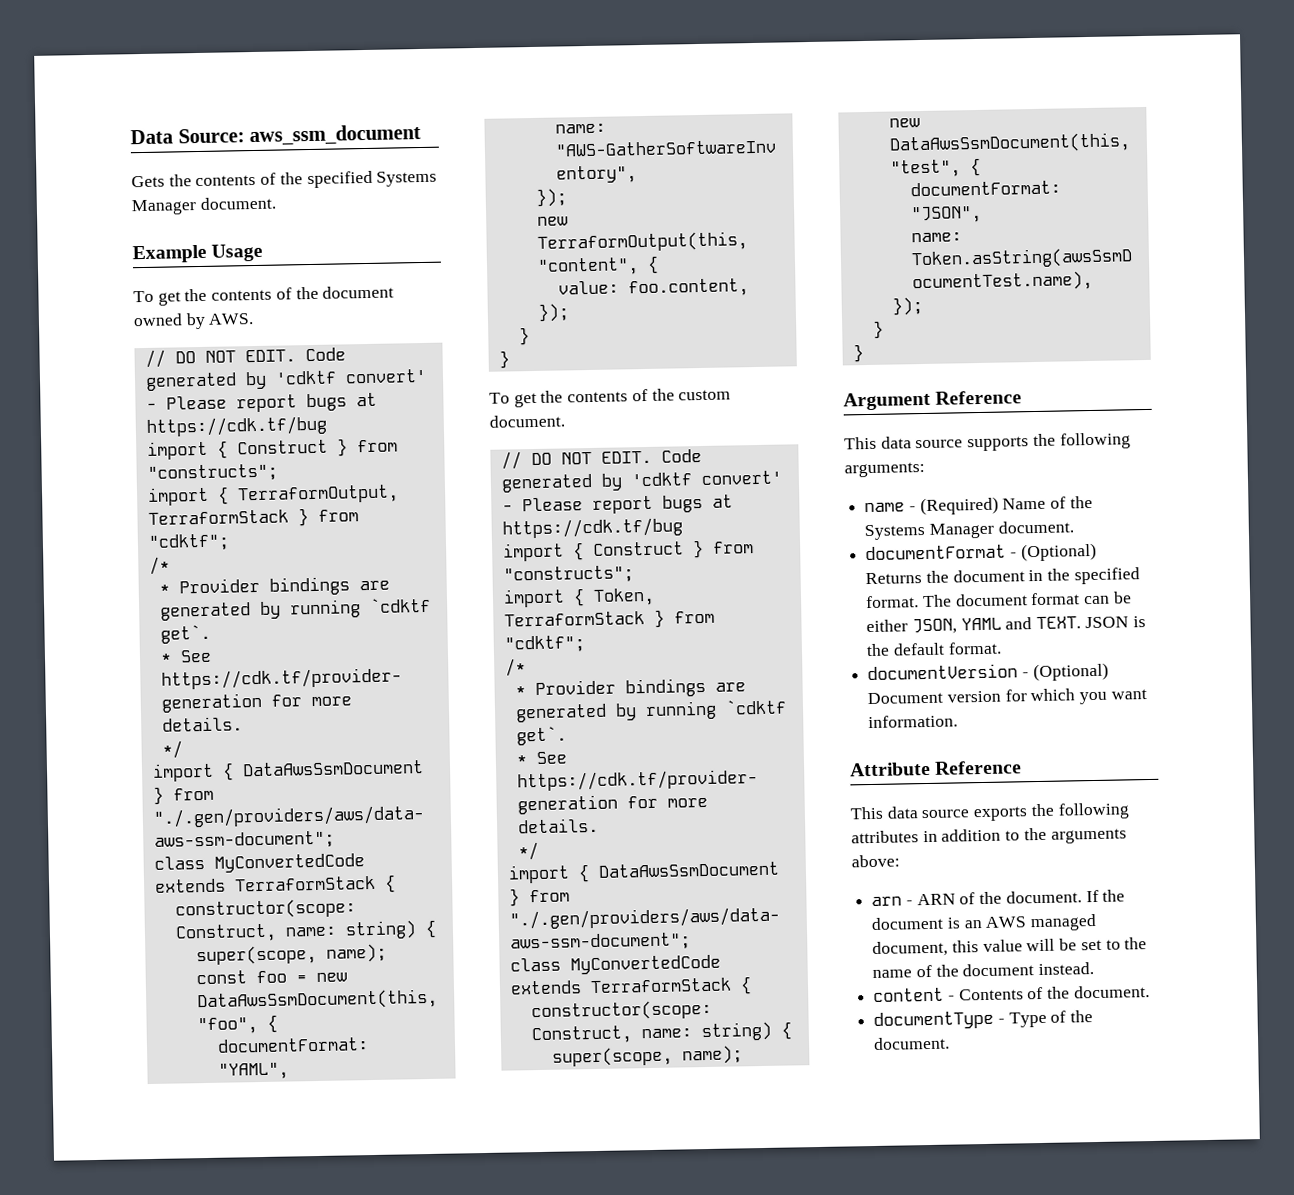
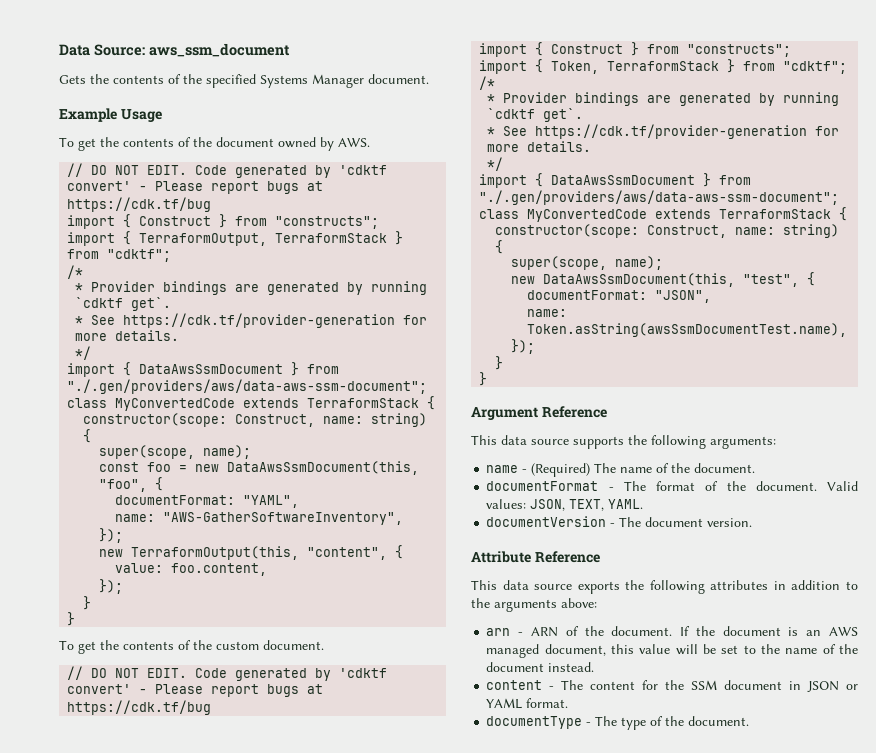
[1002,495,1093,510] [864,520,1074,541] [865,542,1097,562] [865,567,1140,585] [866,591,1132,609] [866,616,1146,635] [866,641,1002,657] [867,662,1109,682] [867,688,1147,705] [868,714,959,729] Name of the Systems Manager document. // documentFormat - (Optional) Returns the document in the specified format. The document format can be either JSON, YAML and TEXT. JSON is the default format. // documentVersion - (Optional) Document version for which you want information. -> [594,463,756,473] [486,481,858,491] [486,499,644,511] [486,516,753,527] The name of the document. // documentFormat - The format of the document. Valid values: JSON, TEXT, YAML. // documentVersion - The document version.
[958,985,1150,1001] [873,1010,1047,1030] Contents of the document. // documentType - Type -> [561,680,858,692] [486,698,569,709] [486,716,647,730] The content for the SSM document in JSON or YAML format. // documentType - The type

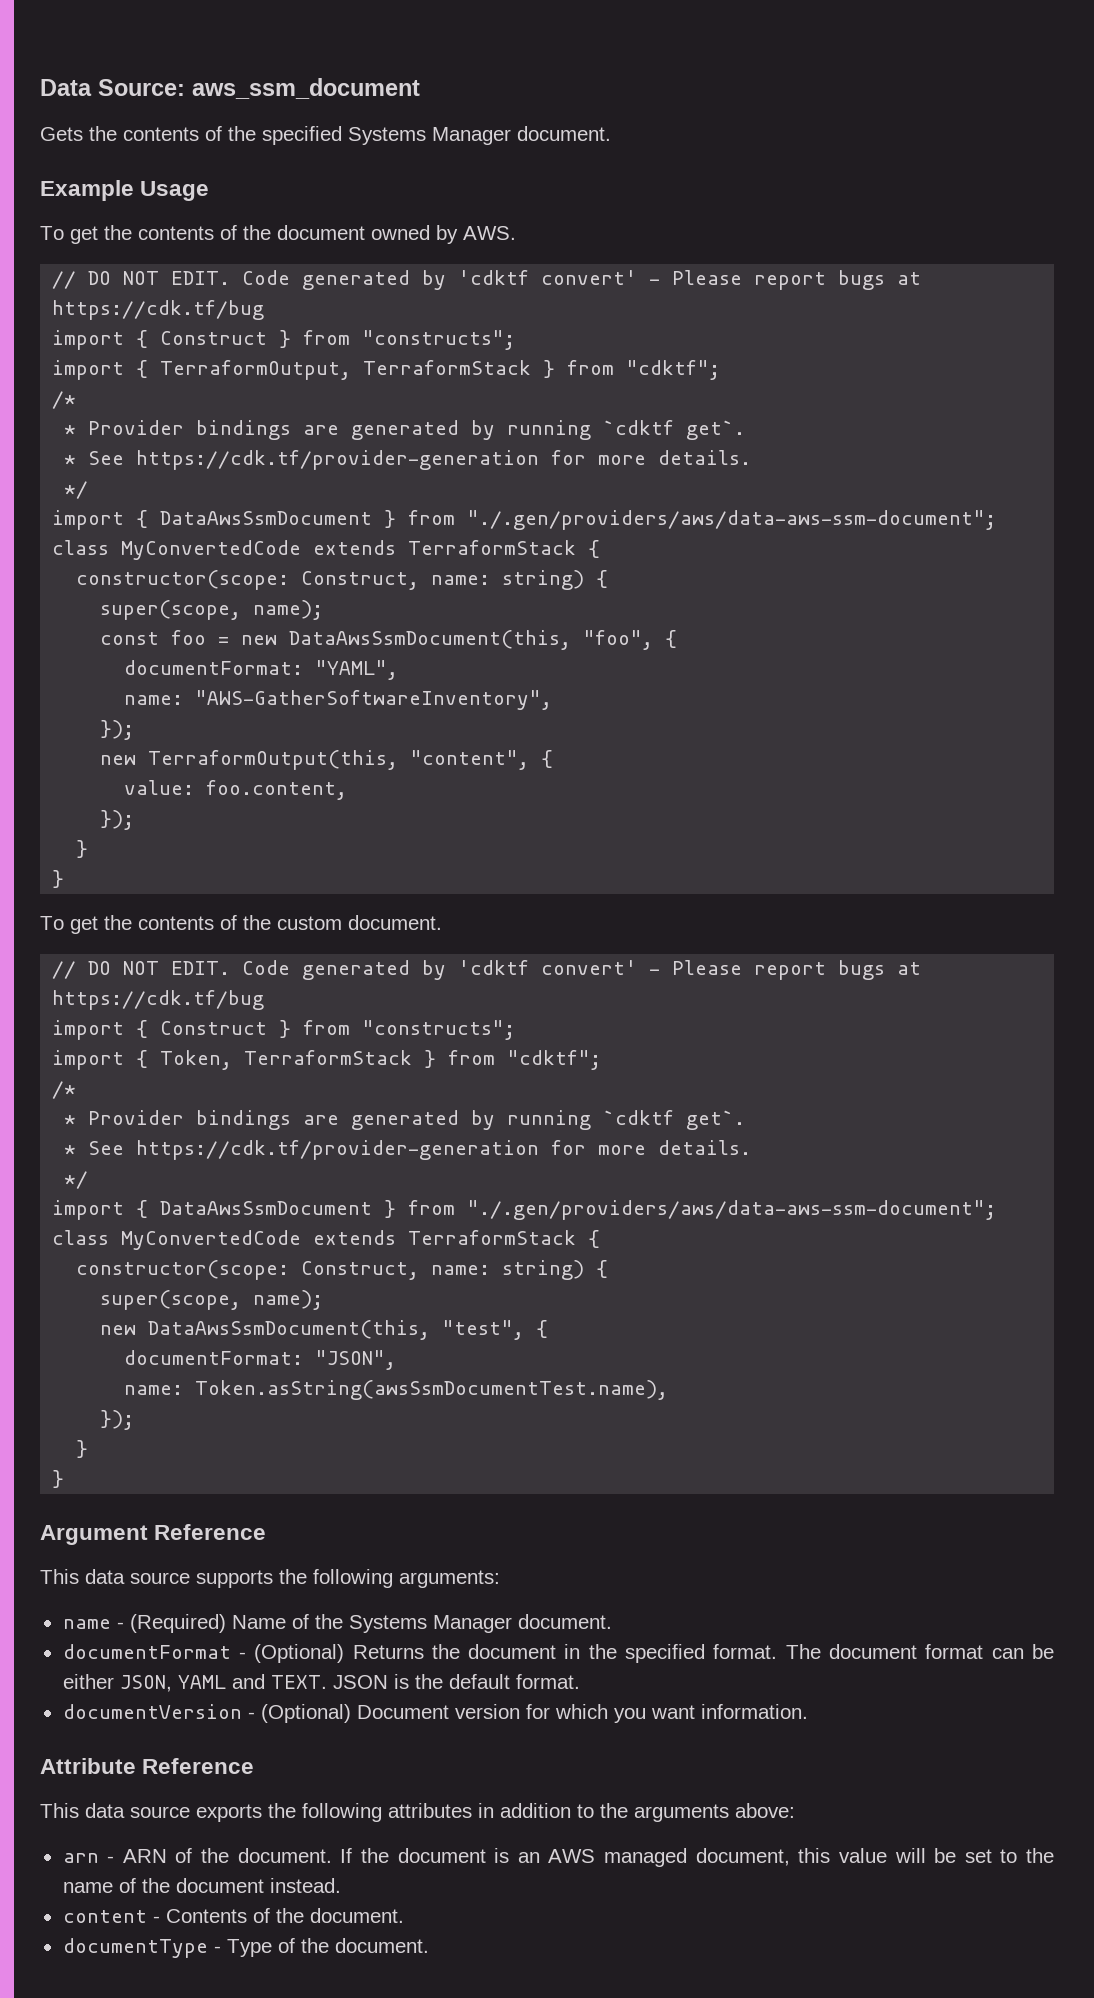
[594,463,756,473] [486,481,858,491] [486,499,644,511] [486,516,753,527] The name of the document. // documentFormat - The format of the document. Valid values: JSON, TEXT, YAML. // documentVersion - The document version. -> [231,1614,612,1633] [62,1644,1055,1663] [62,1674,580,1692] [62,1704,808,1723] Name of the Systems Manager document. // documentFormat - (Optional) Returns the document in the specified format. The document format can be either JSON, YAML and TEXT. JSON is the default format. // documentVersion - (Optional) Document version for which you want information.
[561,680,858,692] [486,698,569,709] The content for the SSM document in JSON or YAML format. -> [165,1908,404,1923] Contents of the document.
[595,716,647,730] The type -> [226,1939,272,1957] Type

